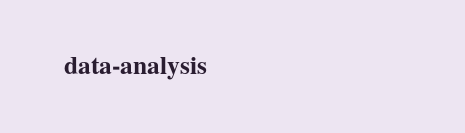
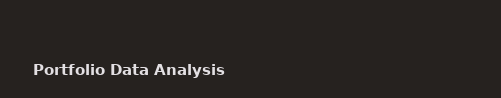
[64,57,207,80] data-analysis -> [33,64,225,78] Portfolio Data Analysis

